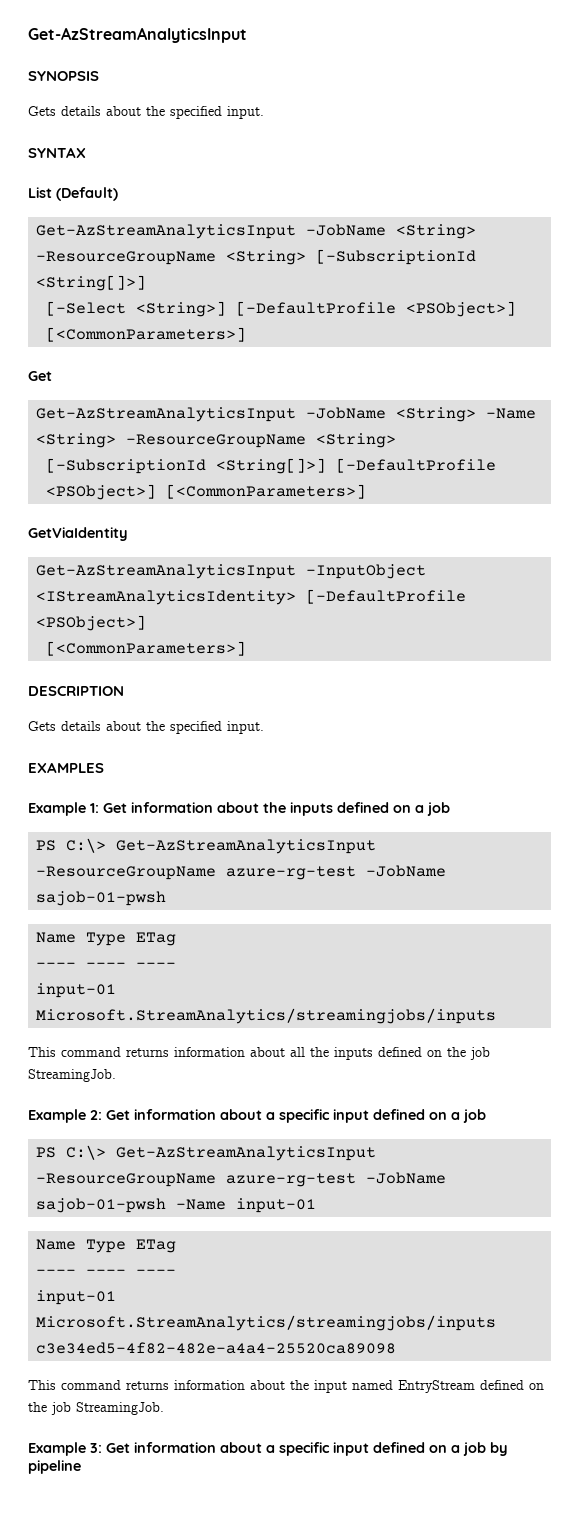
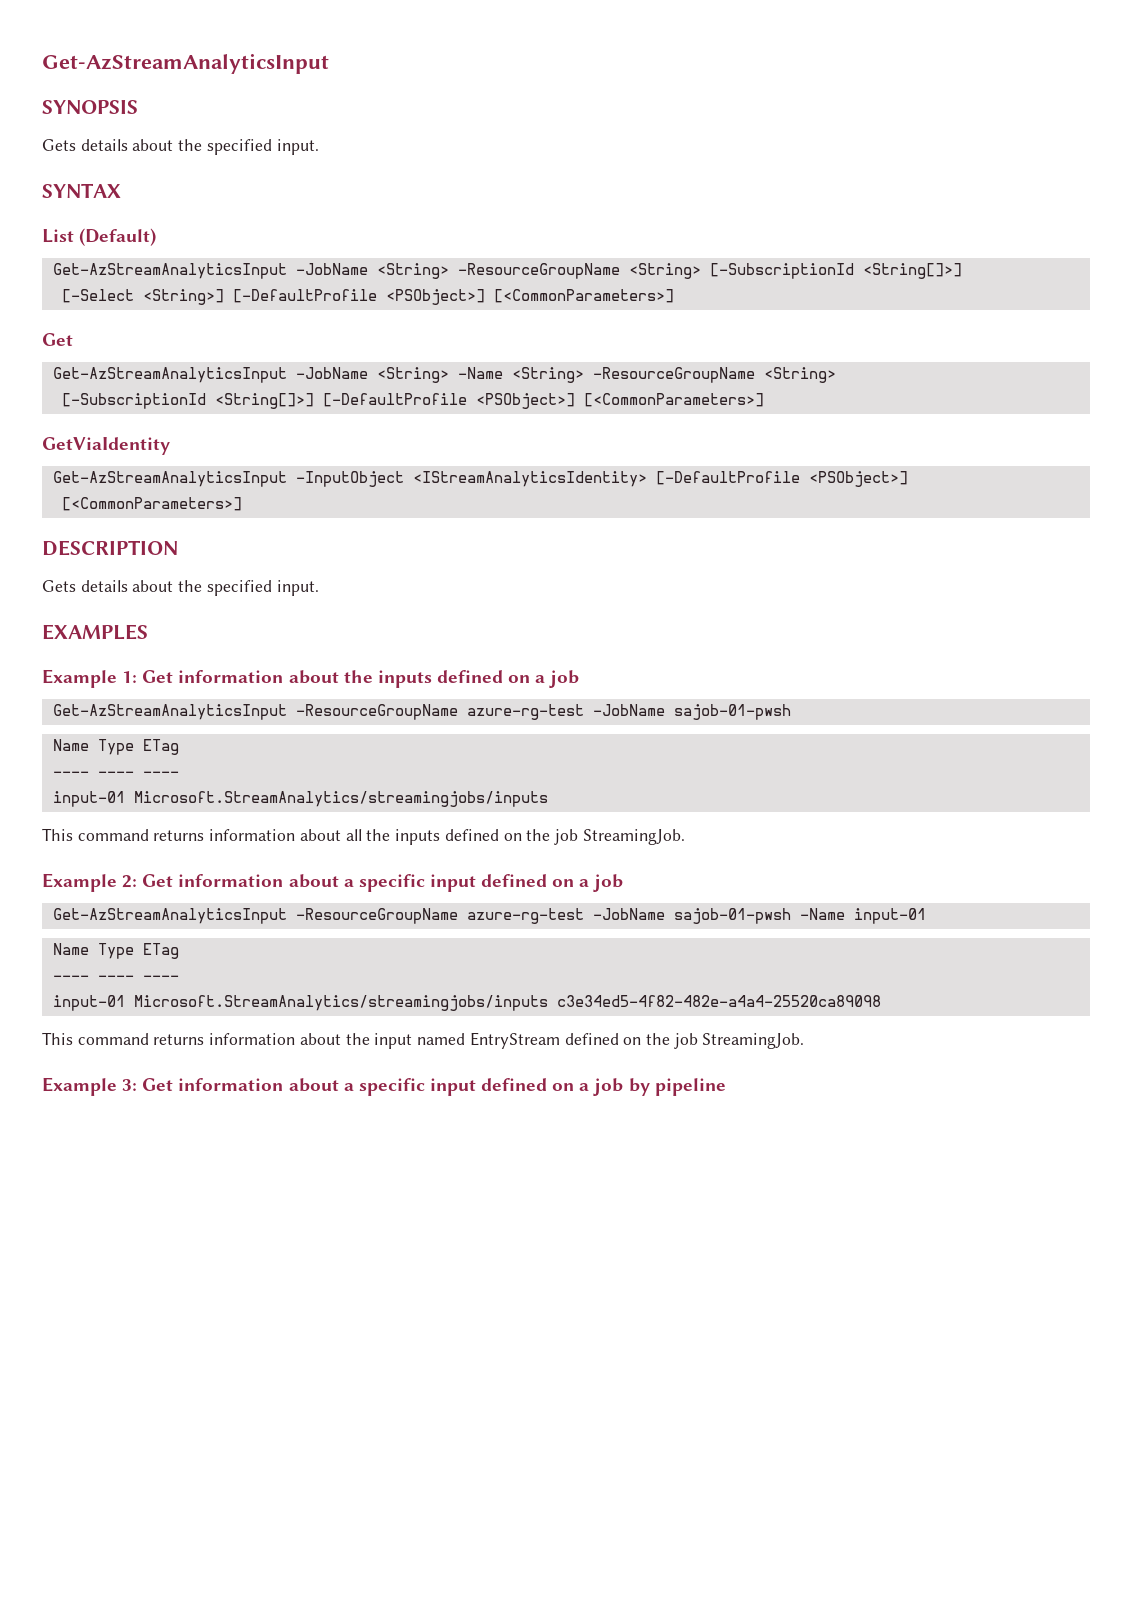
[36,838,107,853] PS C:\> -> (580, 679) none
[36,1145,107,1160] PS C:\> -> (624, 883) none

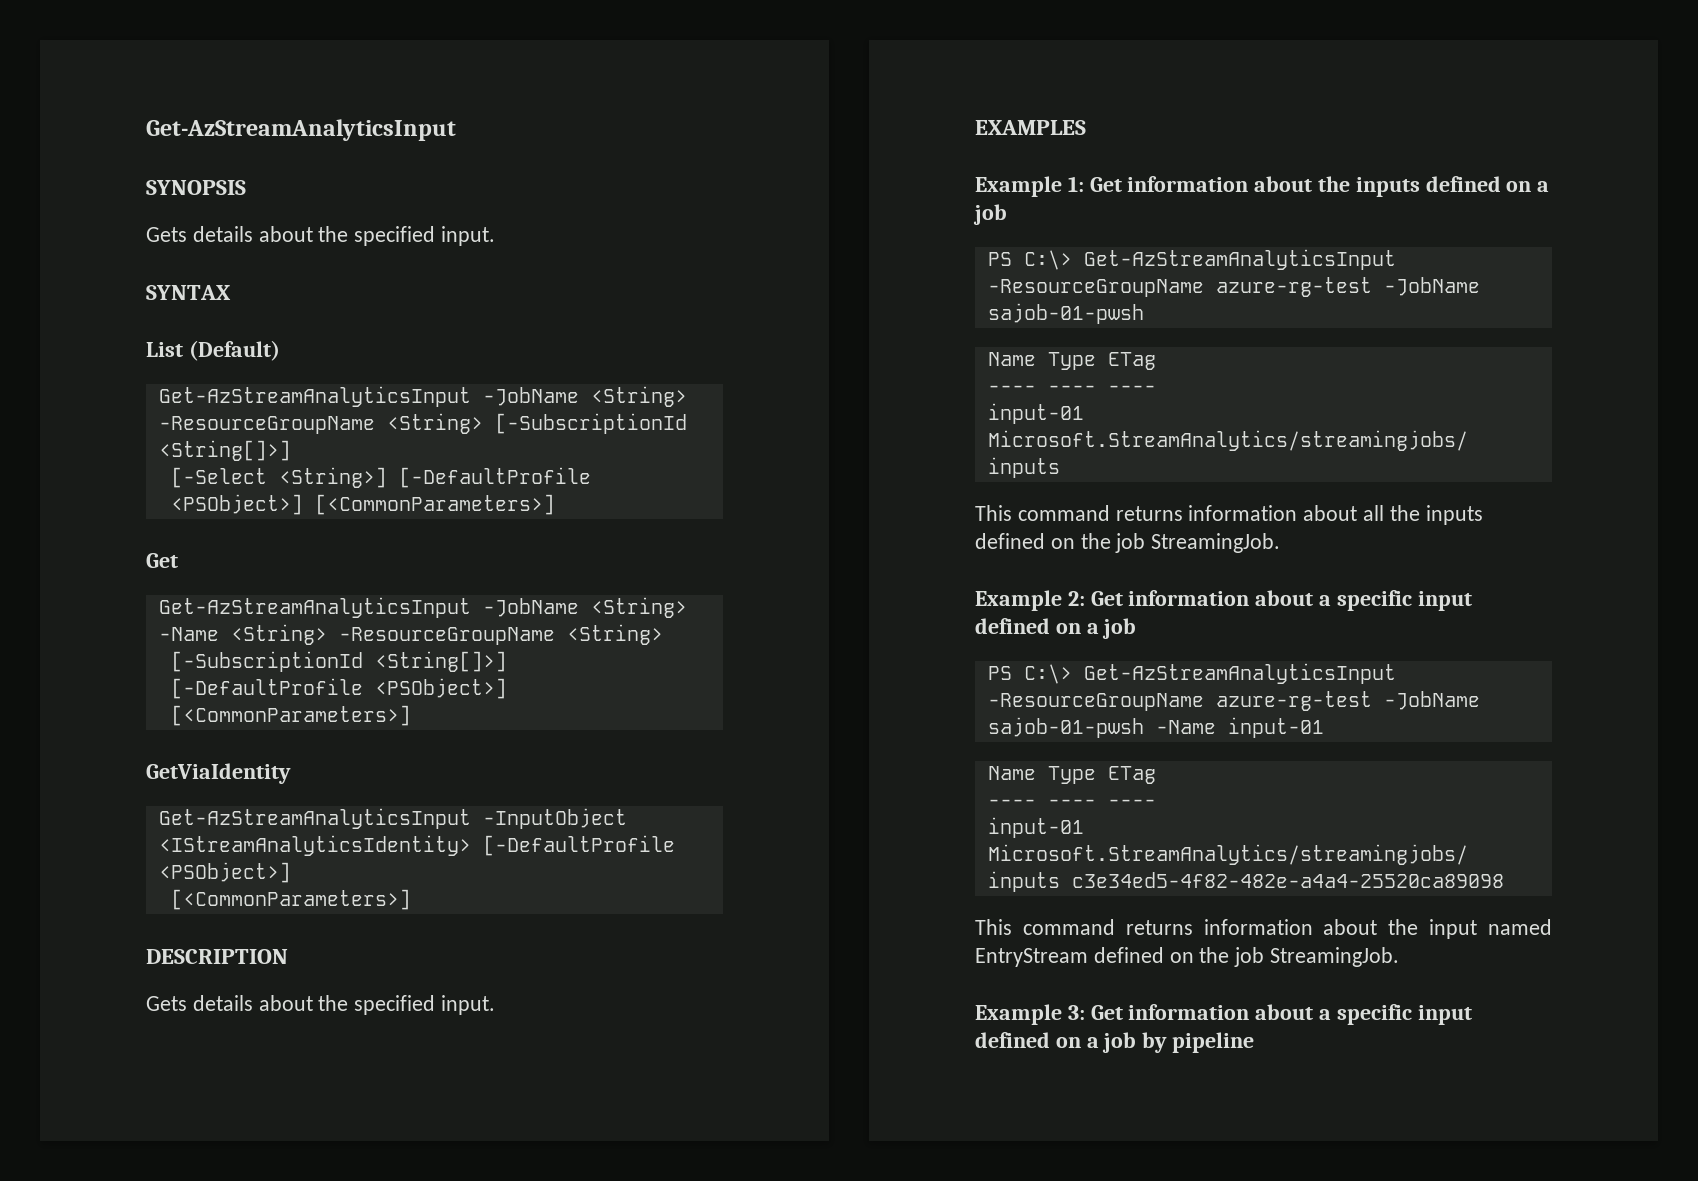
(580, 679) none -> [987,250,1072,270] PS C:\>
(624, 883) none -> [987,664,1072,684] PS C:\>

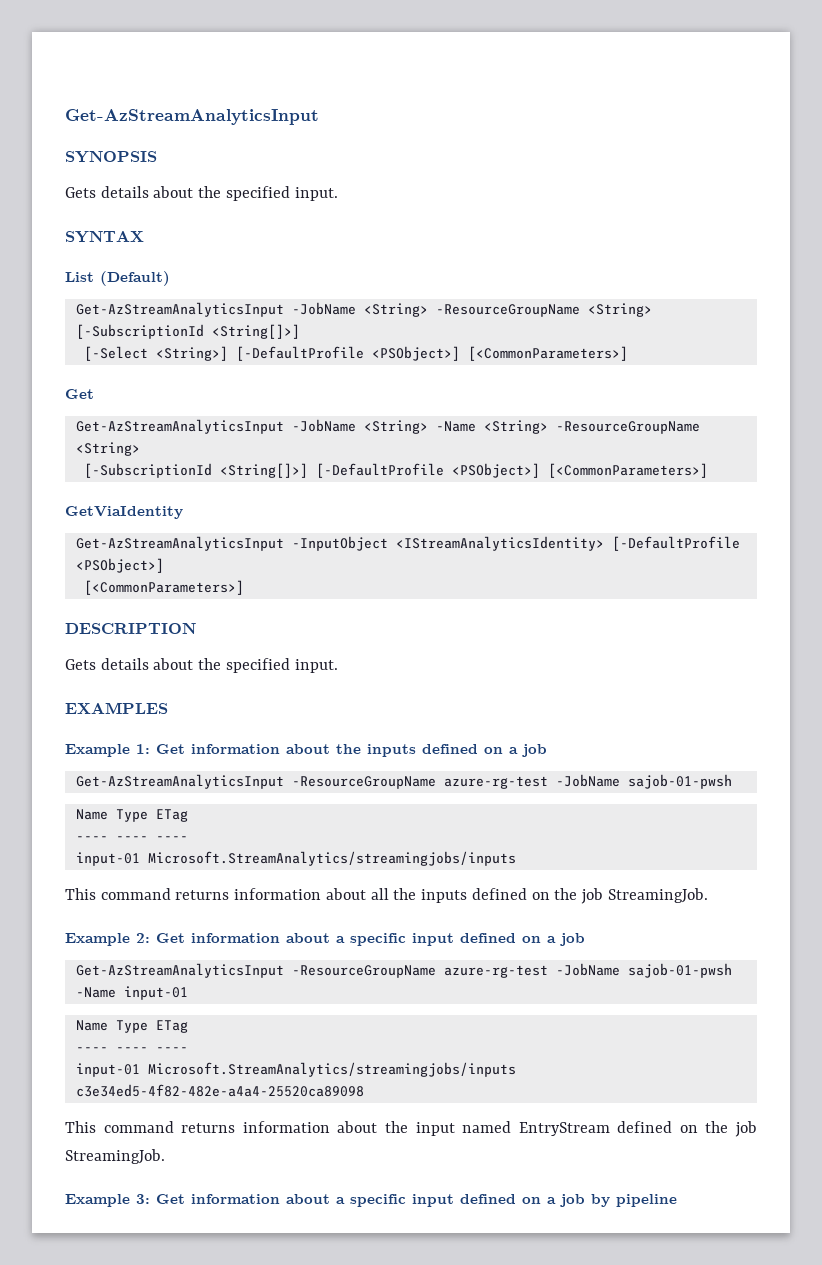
[987,250,1072,270] PS C:\> -> (547, 750) none
[987,664,1072,684] PS C:\> -> (585, 939) none

